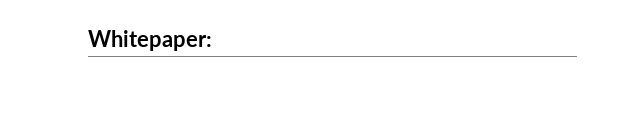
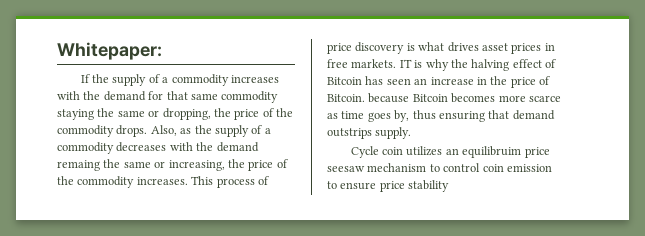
(212, 40) none -> [80,74,279,86] [57,91,279,103] [57,108,293,120] [57,125,271,137] [57,142,259,154] [57,159,288,171] [57,176,269,188] [327,42,555,54] [327,59,556,71] [327,76,550,88] [327,93,561,103] [327,110,555,122] [327,127,412,139] [350,146,550,158] [327,163,552,172] [327,180,450,192] // If the supply of a commodity increases with the demand for that same commodity staying the same or dropping, the price of the commodity drops. Also, as the supply of a commodity decreases with the demand remaing the same or increasing, the price of the commodity increases. This process of price discovery is what drives asset prices in free markets. IT is why the halving effect of Bitcoin has seen an increase in the price of Bitcoin. because Bitcoin becomes more scarce as time goes by, thus ensuring that demand outstrips supply. // Cycle coin utilizes an equilibruim price seesaw mechanism to control coin emission to ensure price stability

